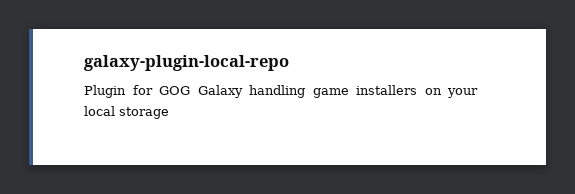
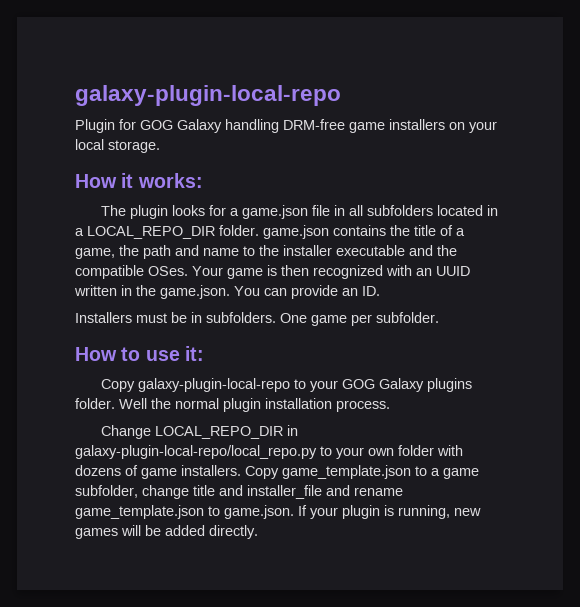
(305, 91) none -> [283,119,345,130] DRM-free
[119,107,169,119] storage -> [108,140,160,153] [75,173,203,188] [101,205,499,219] [75,225,465,239] [75,245,457,259] [75,265,470,279] [74,285,380,299] [75,312,439,326] [75,346,204,361] [101,378,473,392] [75,398,390,412] [101,425,299,439] [75,445,463,459] [75,465,479,479] [75,485,403,499] [75,505,481,519] [75,525,258,539] storage. // How it works: // The plugin looks for a game.json file in all subfolders located in a LOCAL_REPO_DIR folder. game.json contains the title of a game, the path and name to the installer executable and the compatible OSes. Your game is then recognized with an UUID written in the game.json. You can provide an ID. // Installers must be in subfolders. One game per subfolder. // How to use it: // Copy galaxy-plugin-local-repo to your GOG Galaxy plugins folder. Well the normal plugin installation process. // Change LOCAL_REPO_DIR in galaxy-plugin-local-repo/local_repo.py to your own folder with dozens of game installers. Copy game_template.json to a game subfolder, change title and installer_file and rename game_template.json to game.json. If your plugin is running, new games will be added directly.

